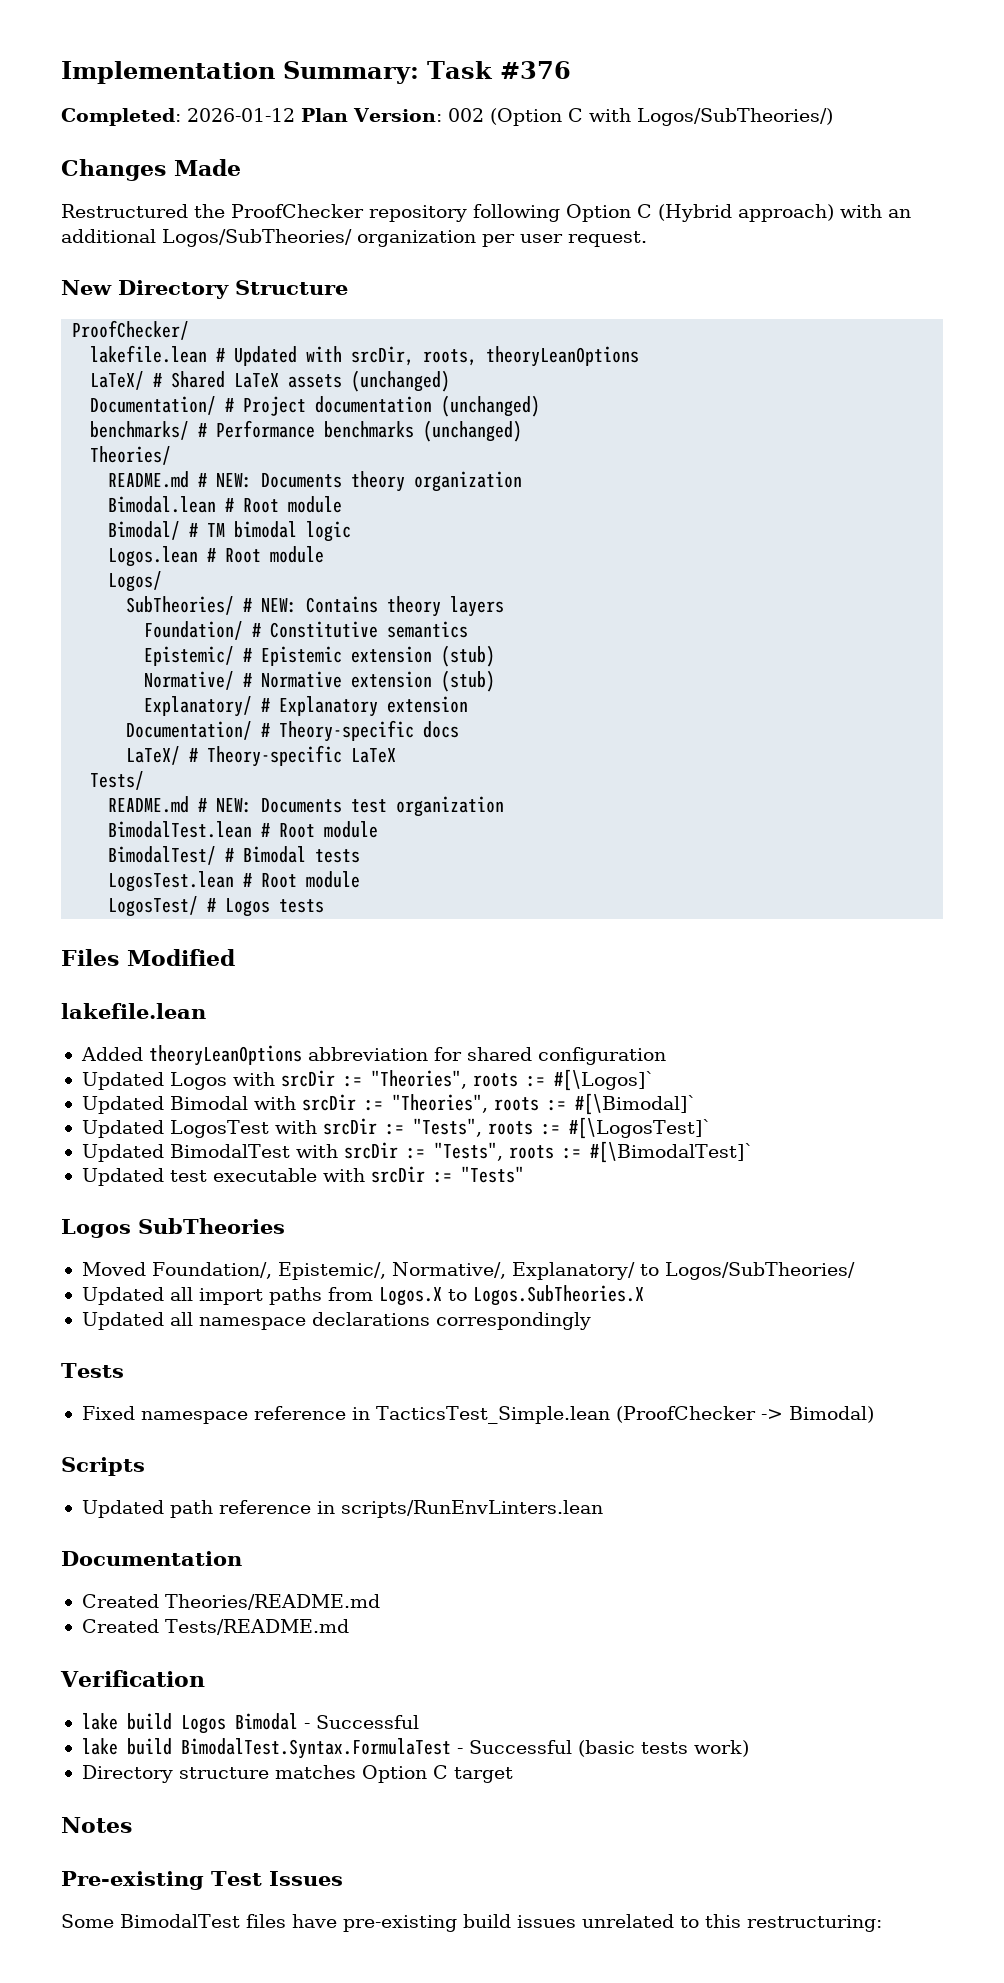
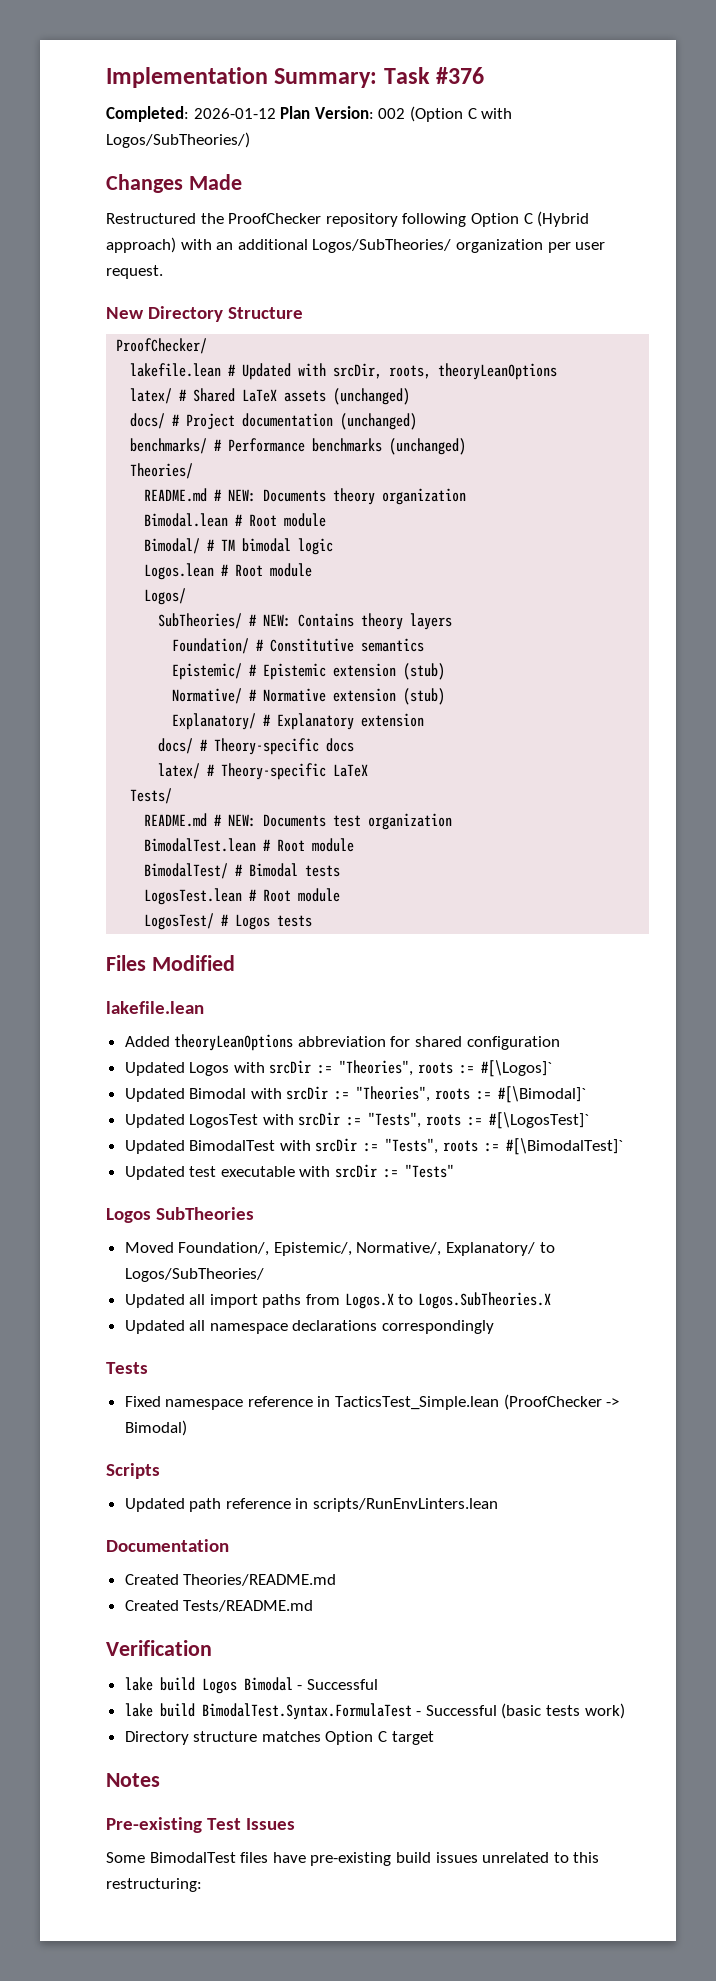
[90,371,145,390] LaTeX/ -> [130,388,173,404] latex/
[90,396,217,415] Documentation/ -> [130,413,166,429] docs/
[126,721,253,740] Documentation/ -> [158,738,194,754] docs/
[126,746,181,765] LaTeX/ -> [158,763,201,779] latex/

